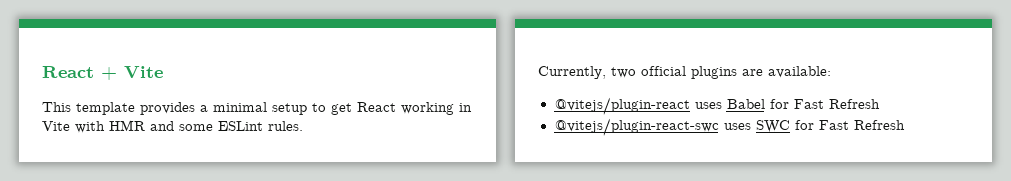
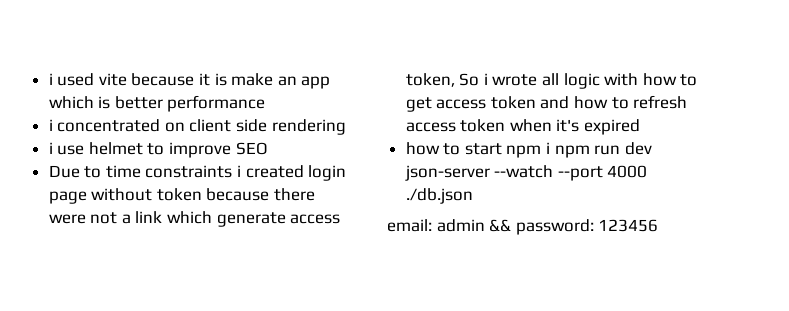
[42,66,163,80] [42,102,472,115] [42,120,303,133] [538,66,831,79] [554,97,880,115] [554,118,905,136] React + Vite // This template provides a minimal setup to get React working in Vite with HMR and some ESLint rules. // Currently, two official plugins are available: // @vitejs/plugin-react uses Babel for Fast Refresh // @vitejs/plugin-react-swc uses SWC for Fast Refresh -> [48,73,331,89] [48,95,266,112] [48,119,346,135] [48,142,268,158] [48,165,347,181] [48,188,316,204] [48,211,341,227] [405,73,698,89] [405,95,688,112] [405,119,641,135] [405,142,652,158] [404,165,648,181] [405,188,473,204] [387,219,659,235] i used vite because it is make an app which is better performance // i concentrated on client side rendering // i use helmet to improve SEO // Due to time constraints i created login page without token because there were not a link which generate access token, So i wrote all logic with how to get access token and how to refresh access token when it's expired // how to start npm i npm run dev json-server --watch --port 4000 ./db.json // email: admin && password: 123456

